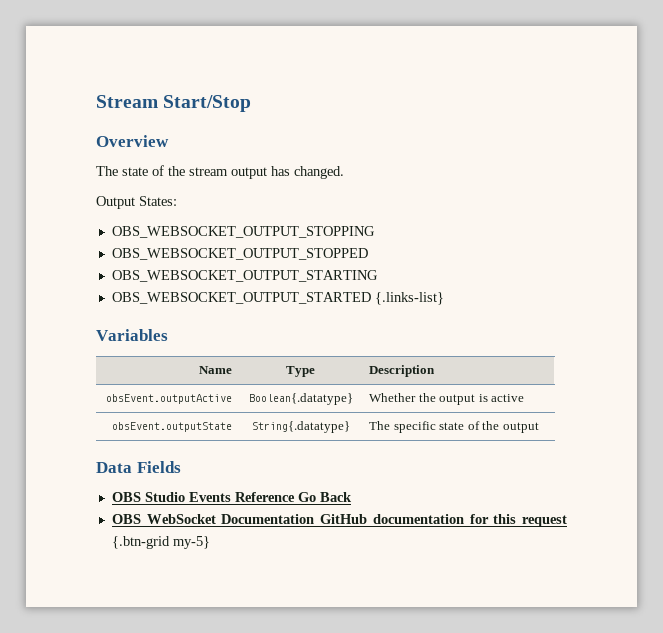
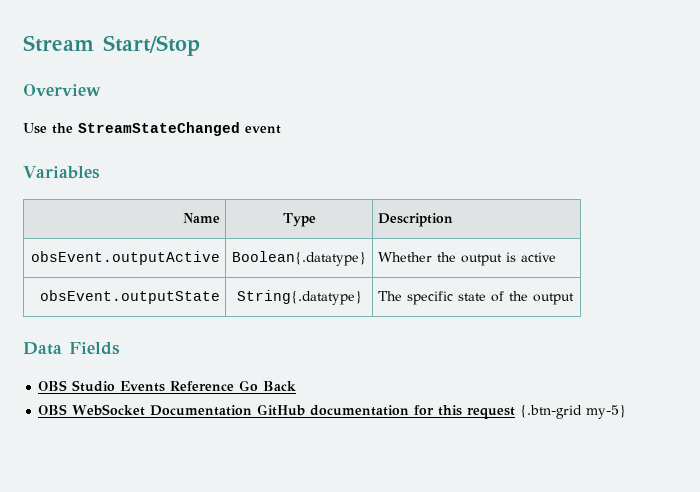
[96,165,344,179] [96,196,177,209] [111,226,375,238] [111,248,368,260] [111,270,378,282] [111,292,444,305] The state of the stream output has changed. // Output States: // OBS_WEBSOCKET_OUTPUT_STOPPING // OBS_WEBSOCKET_OUTPUT_STOPPED // OBS_WEBSOCKET_OUTPUT_STARTING // OBS_WEBSOCKET_OUTPUT_STARTED {.links-list} -> [23,122,281,136] Use the StreamStateChanged event

